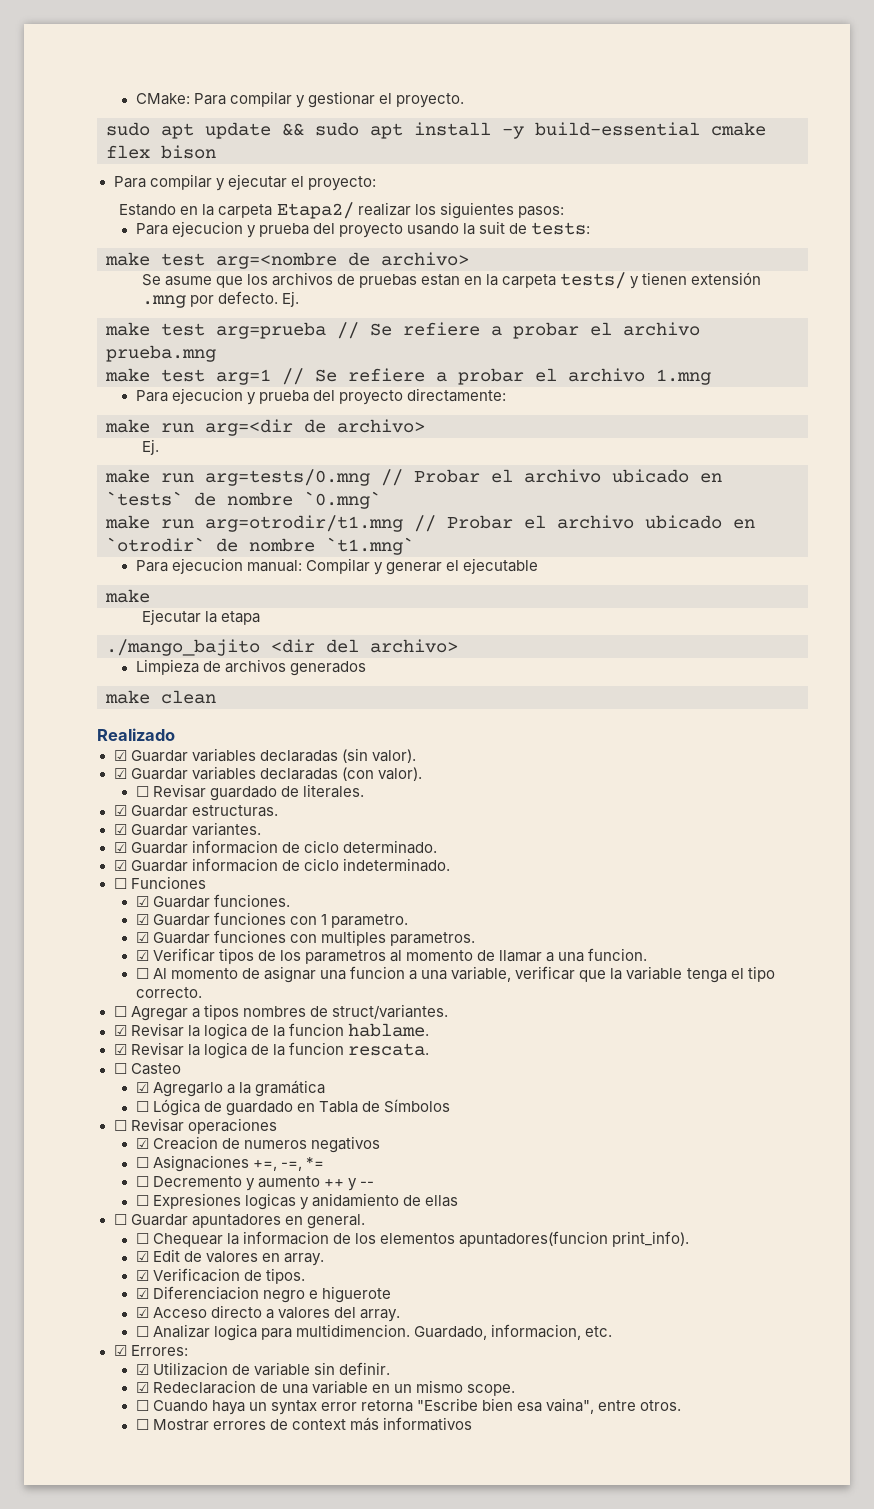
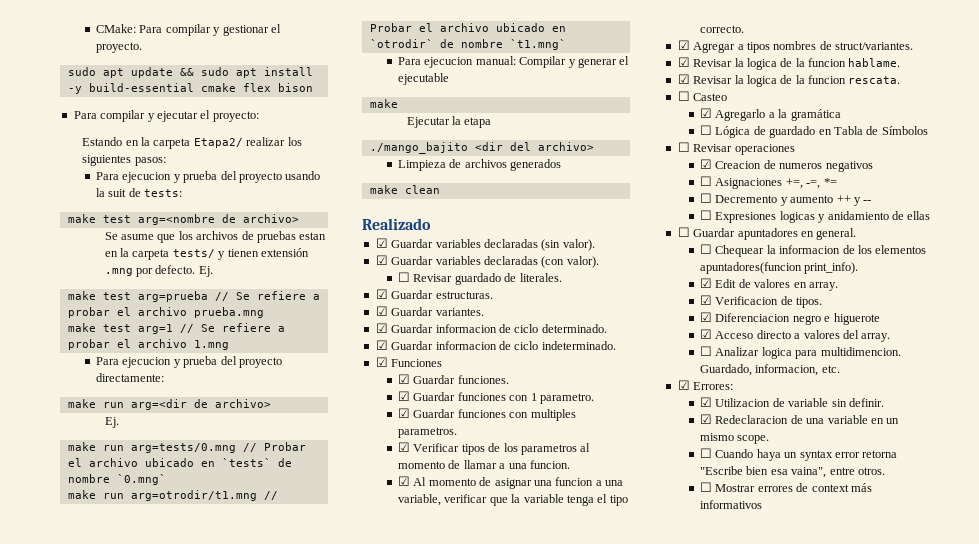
[113,878,127,889] ☐ -> [375,357,388,367] ☑
[135,968,149,979] ☐ -> [398,476,411,486] ☑
[113,1006,127,1017] ☐ -> [677,40,690,50] ☑

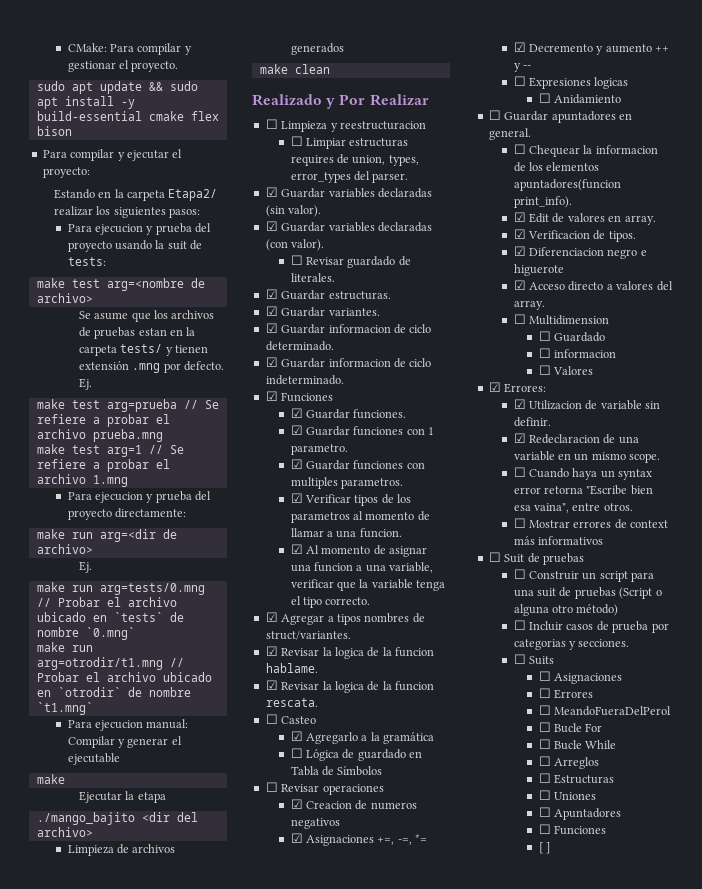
(431, 224) none -> [326,94,429,109] [265,119,426,132] [290,136,409,149] [290,154,419,166] [290,171,409,183] y Por Realizar // ☐ Limpieza y reestructuracion // ☐ Limpiar estructuras requires de union, types, error_types del parser.
[700,176,713,186] ☐ -> [290,833,303,843] ☑
[700,193,713,203] ☐ -> [513,42,526,52] ☑
[818,211,931,223] y anidamiento de ellas -> [538,93,622,104] // ☐ Anidamiento
[715,347,901,359] [700,364,840,376] Analizar logica para multidimencion. Guardado, informacion, etc. -> [529,315,610,325] [538,331,606,342] [538,348,617,358] [538,365,594,375] Multidimension // ☐ Guardado // ☐ informacion // ☐ Valores
(763, 504) none -> [488,552,584,565] [513,569,655,582] [513,587,662,599] [513,604,619,616] [513,620,669,633] [513,639,630,650] [513,654,555,665] [538,671,623,684] [538,688,594,699] [538,705,672,716] [538,722,603,733] [538,739,617,750] [538,756,600,769] [538,773,615,784] [538,790,597,800] [538,807,622,820] [538,824,607,835] [538,842,551,854] // ☐ Suit de pruebas // ☐ Construir un script para una suit de pruebas (Script o alguna otro método) // ☐ Incluir casos de prueba por categorias y secciones. // ☐ Suits // ☐ Asignaciones // ☐ Errores // ☐ MeandoFueraDelPerol // ☐ Bucle For // ☐ Bucle While // ☐ Arreglos // ☐ Estructuras // ☐ Uniones // ☐ Apuntadores // ☐ Funciones // [ ]

